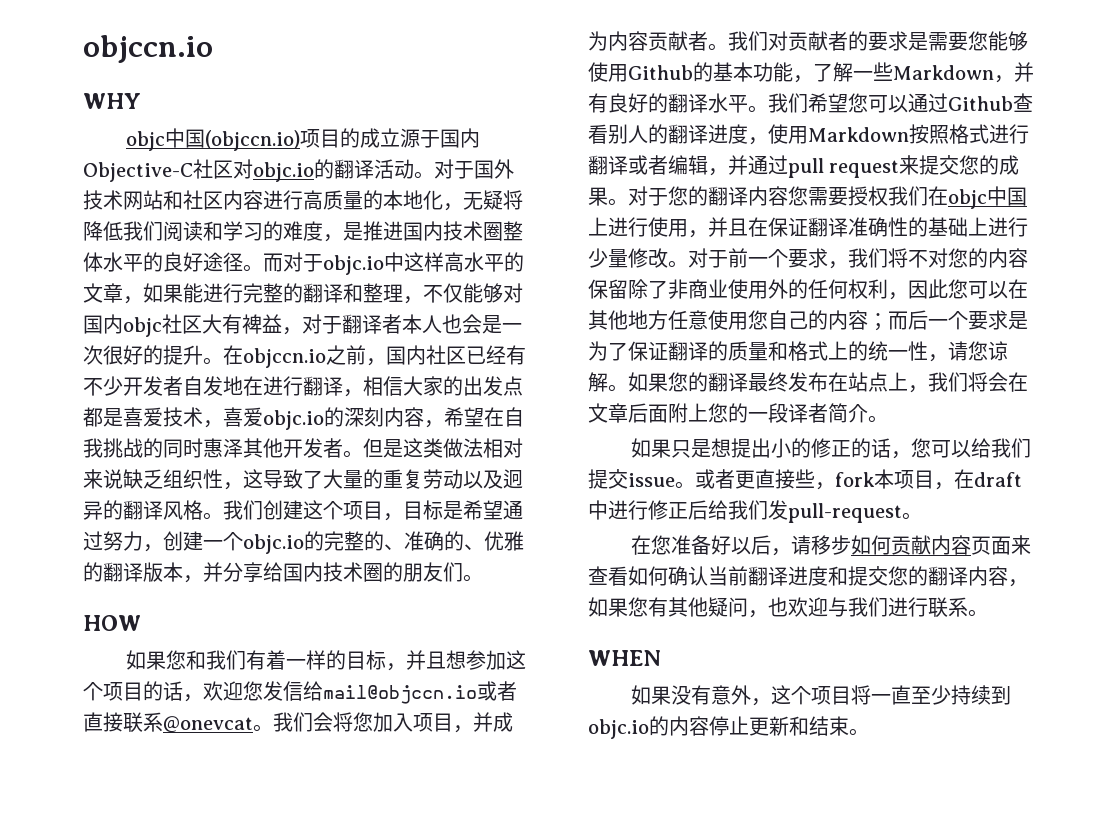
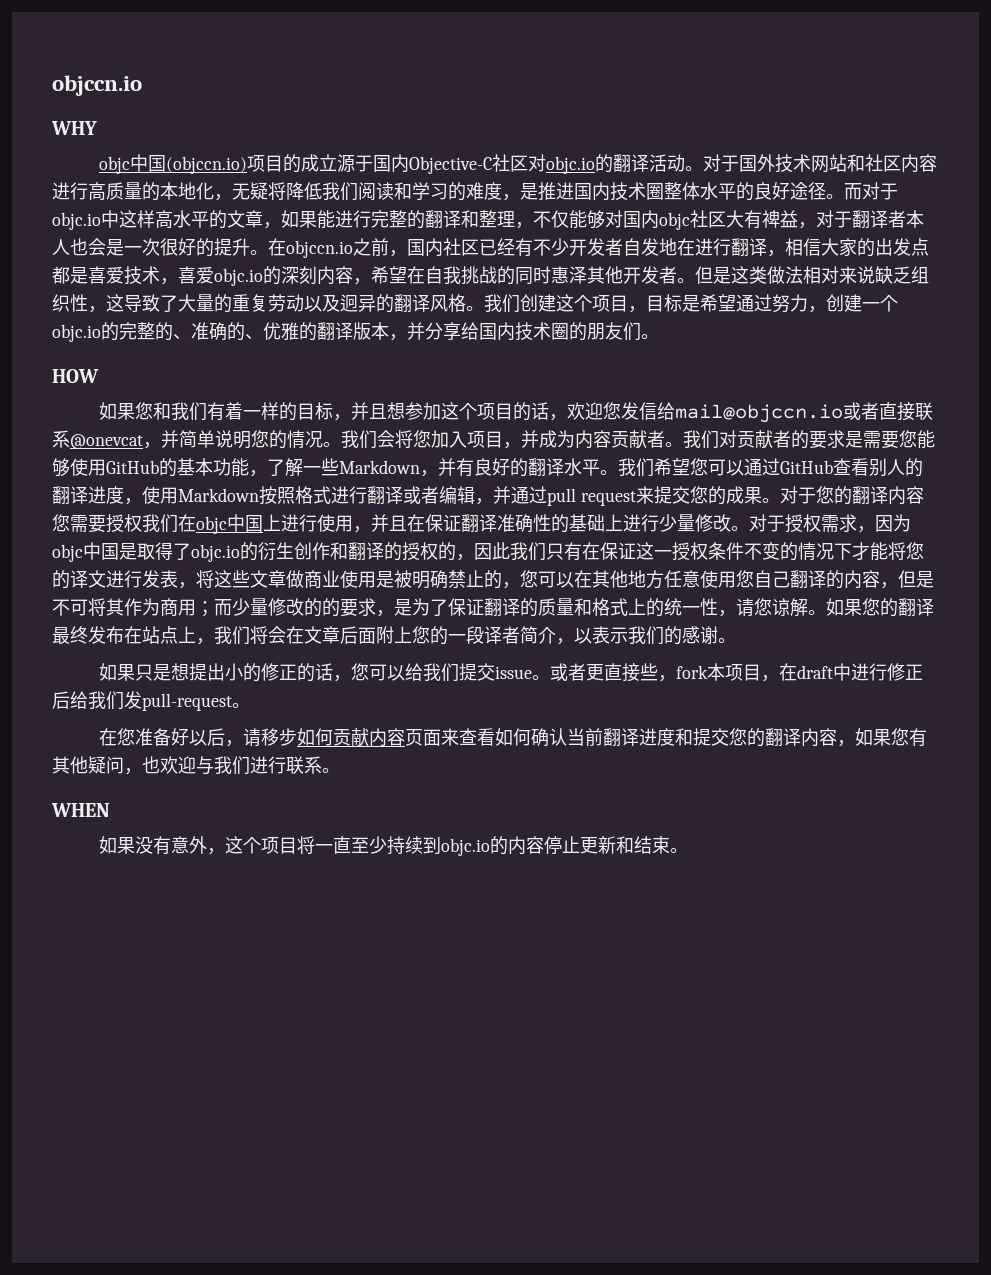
(253, 724) none -> [143,430,323,449] ，并简单说明您的情况
[628,65,693,80] Github -> [106,460,159,474] GitHub
[948,96,1013,111] Github -> [780,460,833,474] GitHub
[728,248,1028,269] [588,279,948,300] 前一个要求，我们将不对您的内容保留除了非商业使用外的任何权利，因此 -> [785,514,911,533] [52,542,924,562] [52,570,520,589] 授权需求，因为objc中国是取得了objc.io的衍生创作和翻译的授权的，因此我们只有在保证这一授权条件不变的情况下才能将您的译文进行发表，将这些文章做商业使用是被明确禁止的，
[808,310,1008,331] 的内容；而后一个要求 -> [790,570,934,589] [52,598,394,617] 翻译的内容，但是不可将其作为商用；而少量修改的的要求，
(868, 413) none -> [556,626,718,645] ，以表示我们的感谢

